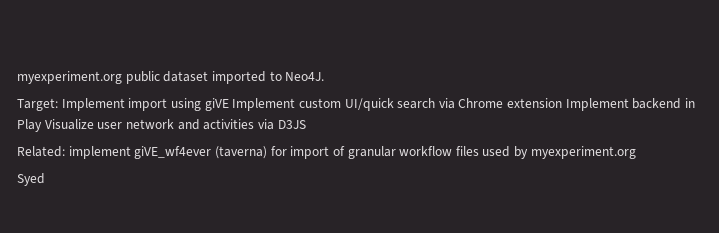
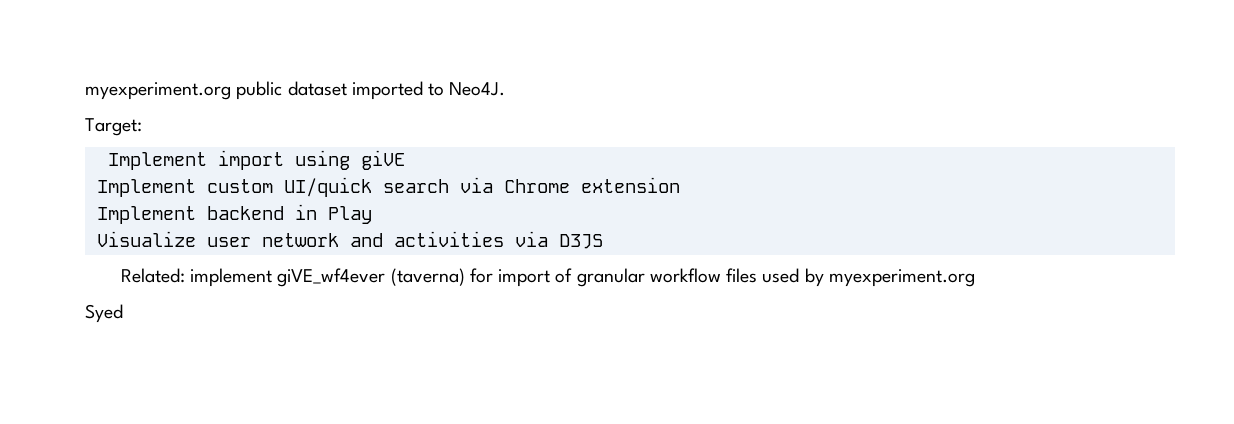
(58, 104) none -> (142, 127) //
(229, 104) none -> (405, 160) //
(563, 103) none -> (680, 185) //
(42, 125) none -> (372, 215) //

